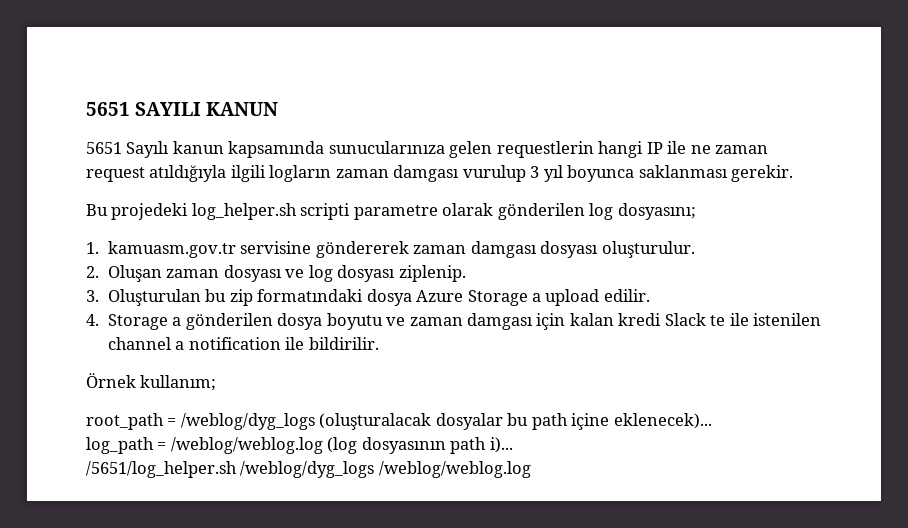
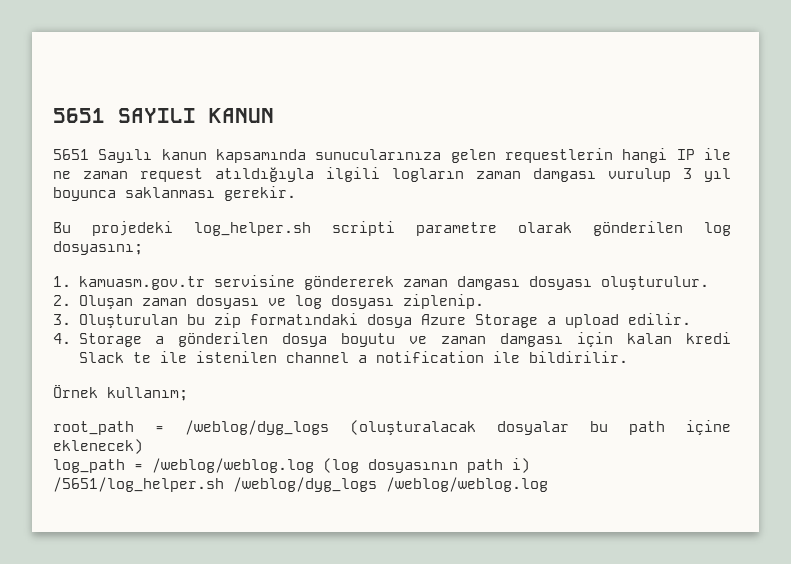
[613,413,712,429] eklenecek)... -> [53,439,143,454] eklenecek)
[489,437,513,453] i)... -> [512,458,530,473] i)

